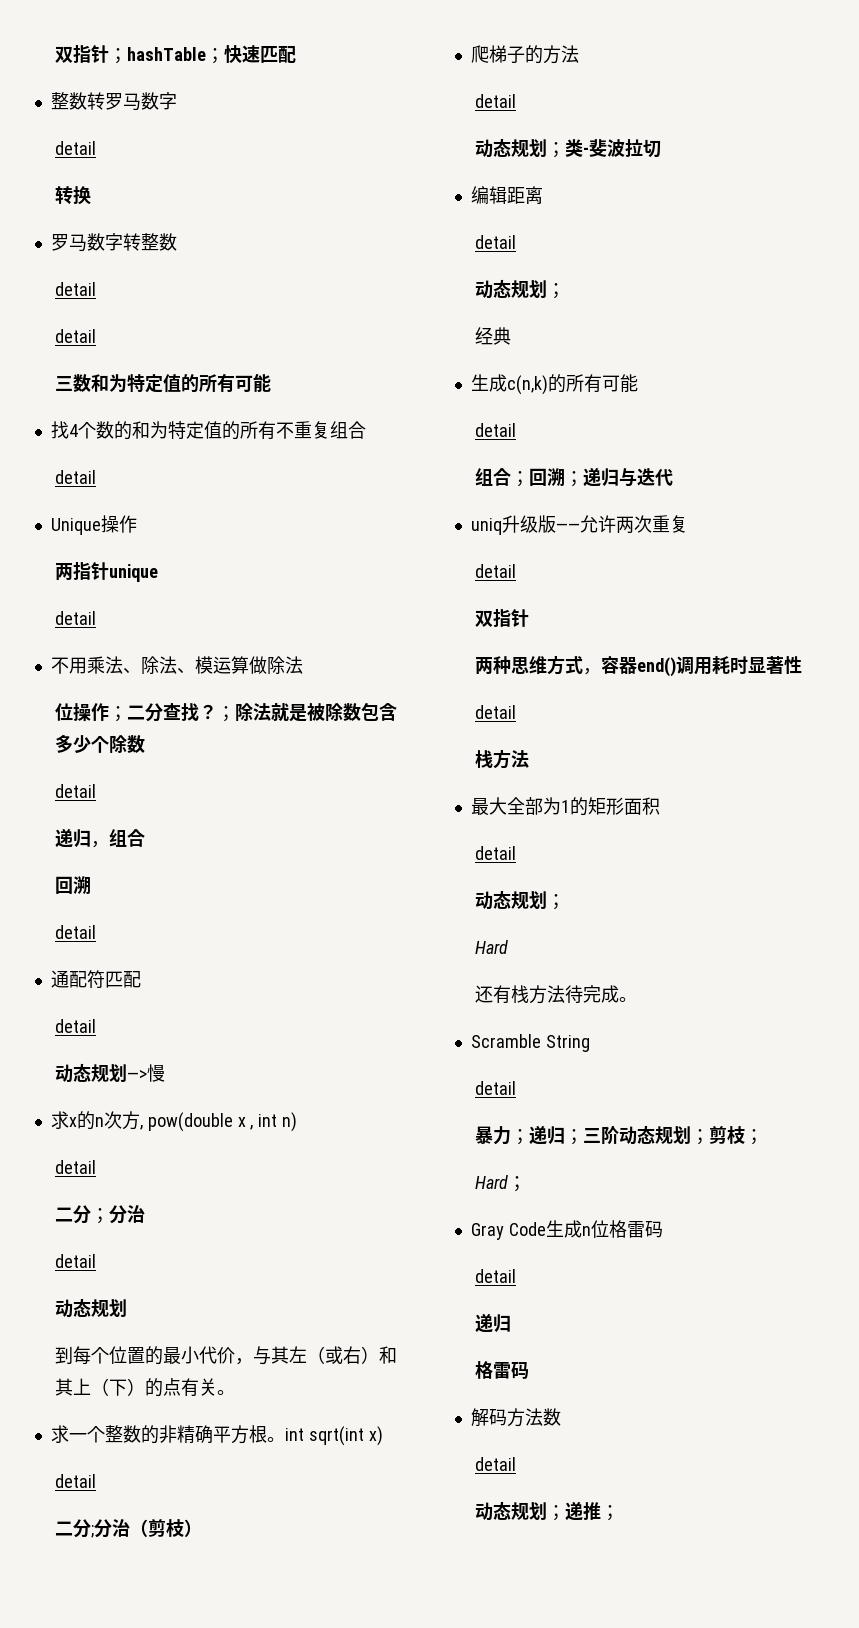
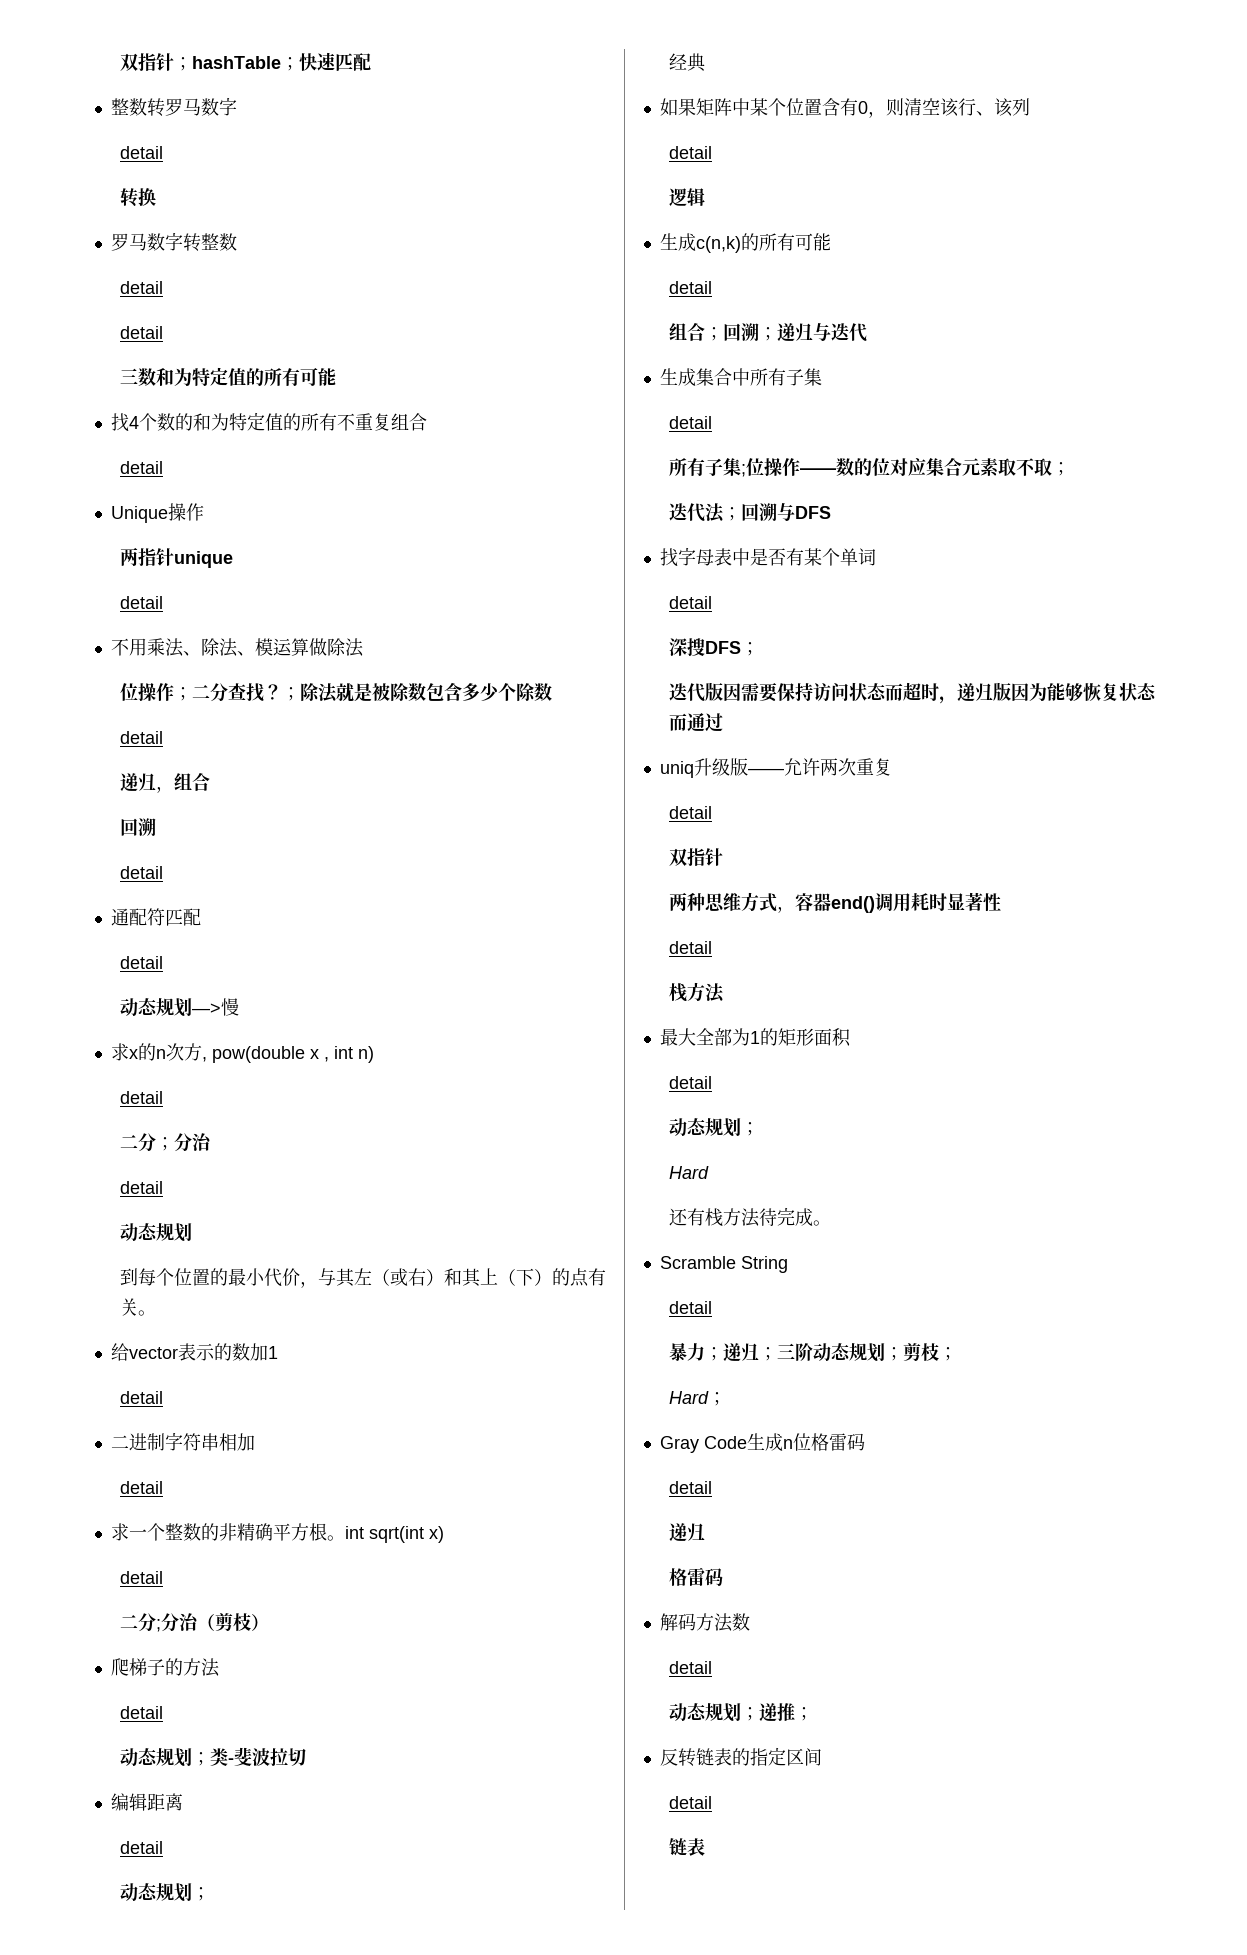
(235, 1392) none -> [110,1343,278,1361] [119,1391,163,1404] [110,1432,255,1451] [119,1481,163,1494] // 给vector表示的数加1 // detail // 二进制字符串相加 // detail
(511, 336) none -> [659,98,1030,118] [668,146,712,159] [668,188,705,206] // 如果矩阵中某个位置含有0，则清空该行、该列 // detail // 逻辑
(673, 477) none -> [659,368,822,386] [668,416,712,429] [668,458,1070,477] [668,503,831,523] [659,547,876,567] [668,596,712,609] [668,638,759,656] [668,682,1157,704] [668,713,723,732] // 生成集合中所有子集 // detail // 所有子集;位操作——数的位对应集合元素取不取； // 迭代法；回溯与DFS // 找字母表中是否有某个单词 // detail // 深搜DFS； // 迭代版因需要保持访问状态而超时，递归版因为能够恢复状态而通过
(619, 1513) none -> [659,1747,822,1767] [668,1796,712,1809] [668,1838,705,1856] // 反转链表的指定区间 // detail // 链表

